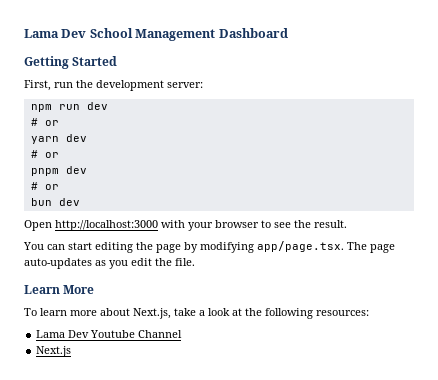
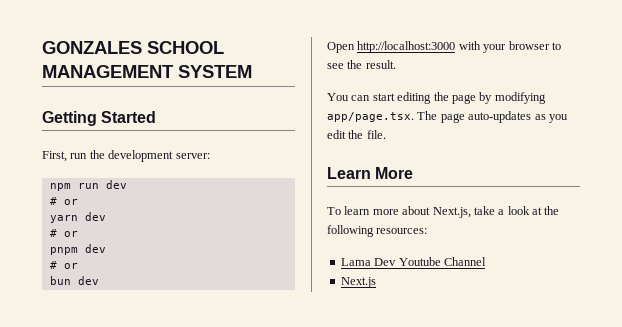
[24,28,288,41] Lama Dev School Management Dashboard -> [42,41,224,54] [42,65,252,78] GONZALES SCHOOL MANAGEMENT SYSTEM

